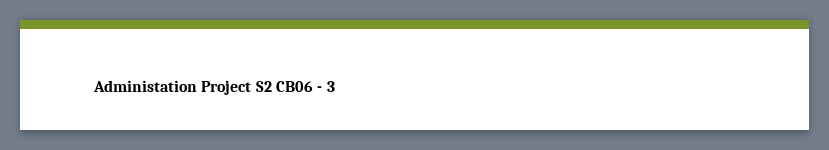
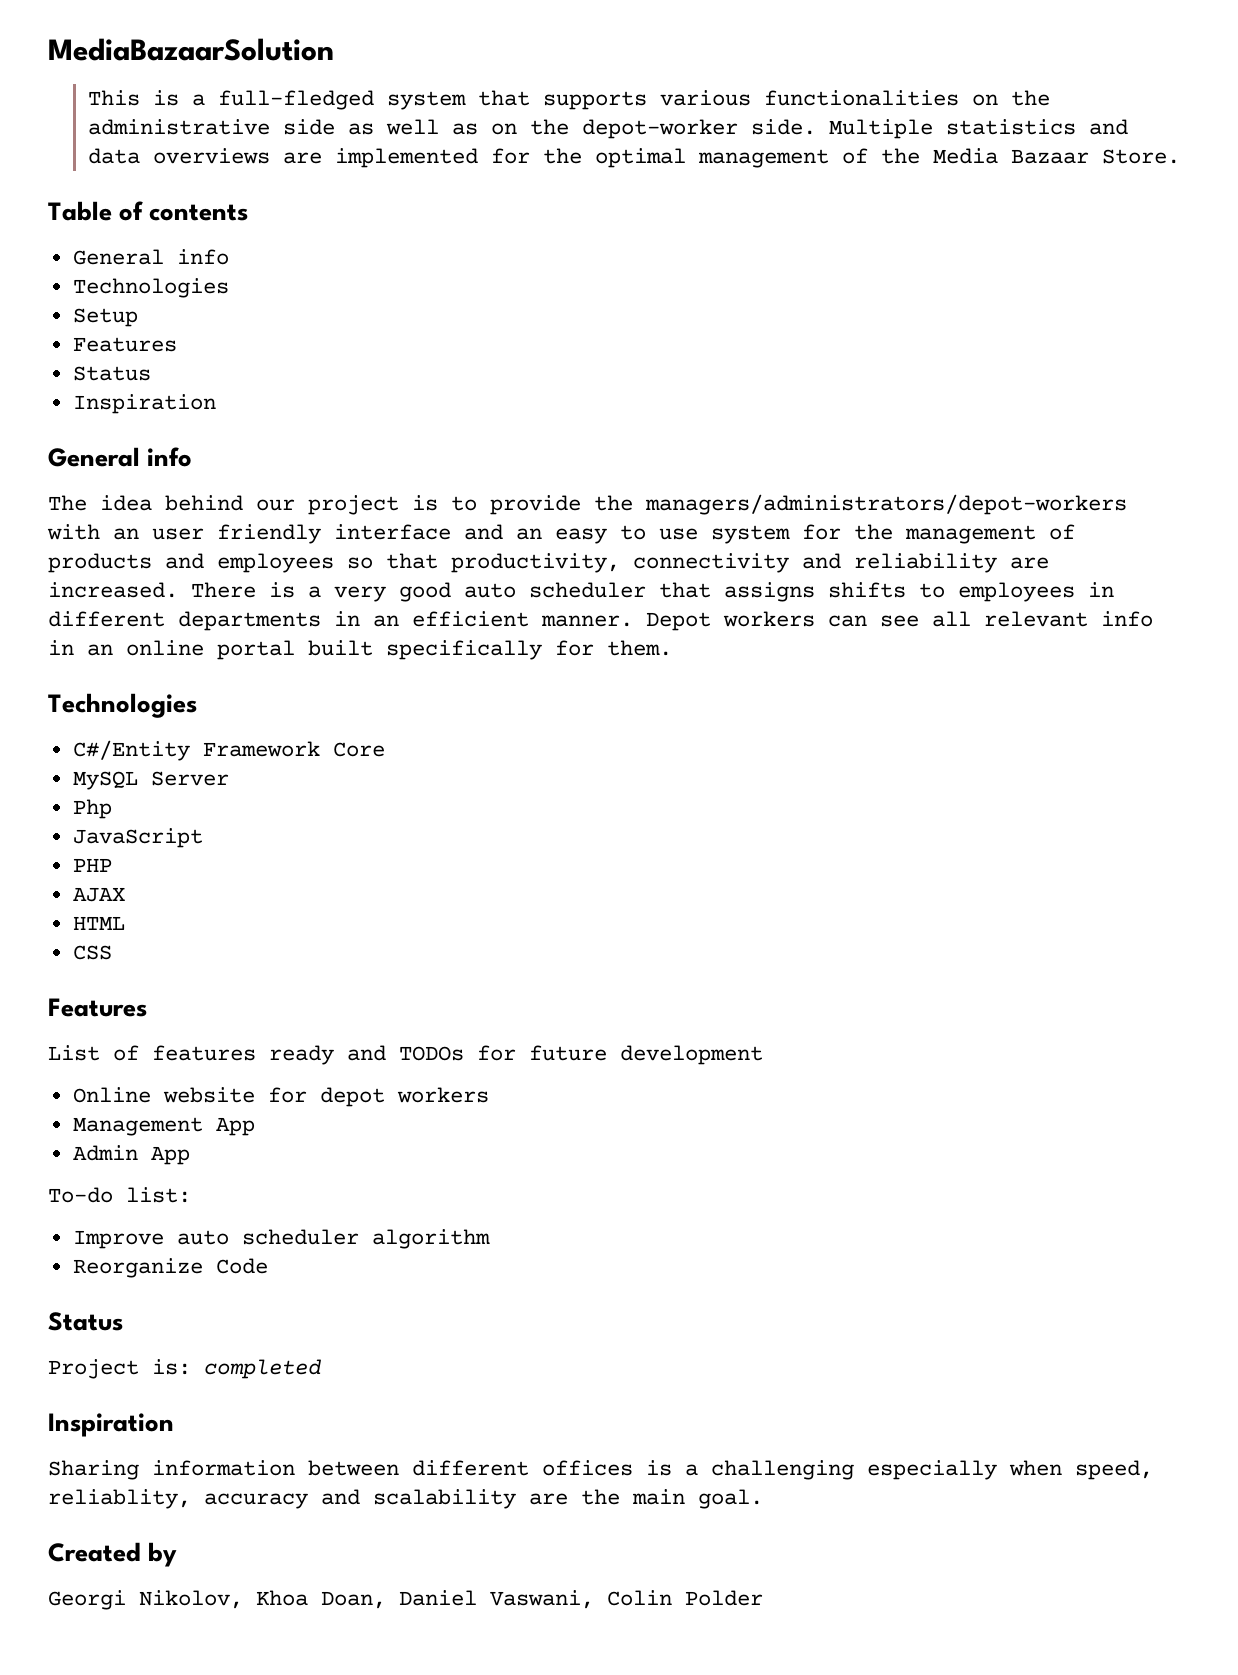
[93,80,335,95] Administation Project S2 CB06 - 3 -> [48,38,334,61] [88,90,1051,110] [88,119,1129,139] [88,148,1181,168] [48,201,249,221] [72,249,229,265] [72,278,229,298] [72,308,138,327] [72,337,177,352] [72,366,151,381] [72,394,216,414] [48,447,193,467] [48,494,1127,515] [47,524,1075,544] [48,553,1049,573] [48,582,1114,602] [48,611,1153,631] [48,640,672,660] [48,693,197,718] [72,740,385,761] [72,771,229,790] [72,799,112,819] [72,828,203,848] [72,858,112,872] [72,887,125,902] [72,916,125,930] [72,945,112,960] [48,998,147,1017] [48,1045,763,1065] [72,1087,489,1107] [72,1117,255,1136] [72,1145,190,1165] [48,1187,191,1203] [72,1229,490,1249] [72,1258,268,1278] [48,1312,123,1331] [48,1359,321,1379] [48,1413,174,1437] [48,1460,1153,1480] [48,1489,763,1509] [48,1542,178,1567] [48,1590,763,1610] MediaBazaarSolution // This is a full-fledged system that supports various functionalities on the administrative side as well as on the depot-worker side. Multiple statistics and data overviews are implemented for the optimal management of the Media Bazaar Store. // Table of contents // General info // Technologies // Setup // Features // Status // Inspiration // General info // The idea behind our project is to provide the managers/administrators/depot-workers with an user friendly interface and an easy to use system for the management of products and employees so that productivity, connectivity and reliability are increased. There is a very good auto scheduler that assigns shifts to employees in different departments in an efficient manner. Depot workers can see all relevant info in an online portal built specifically for them. // Technologies // C#/Entity Framework Core // MySQL Server // Php // JavaScript // PHP // AJAX // HTML // CSS // Features // List of features ready and TODOs for future development // Online website for depot workers // Management App // Admin App // To-do list: // Improve auto scheduler algorithm // Reorganize Code // Status // Project is: completed // Inspiration // Sharing information between different offices is a challenging especially when speed, reliablity, accuracy and scalability are the main goal. // Created by // Georgi Nikolov, Khoa Doan, Daniel Vaswani, Colin Polder

